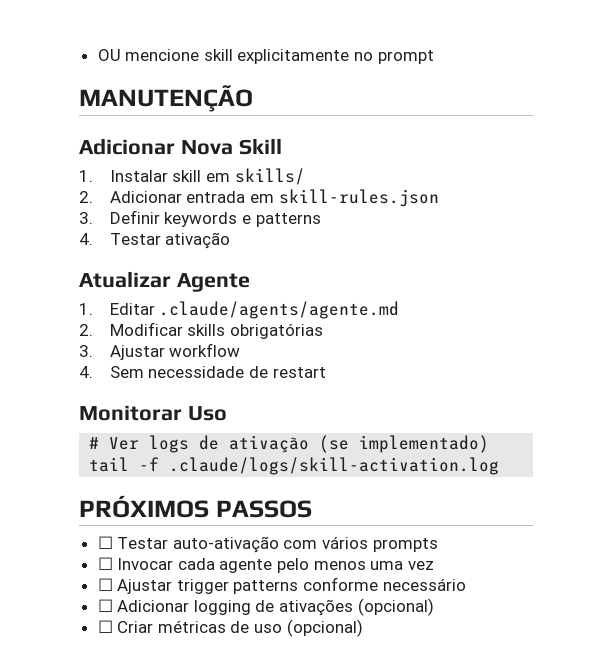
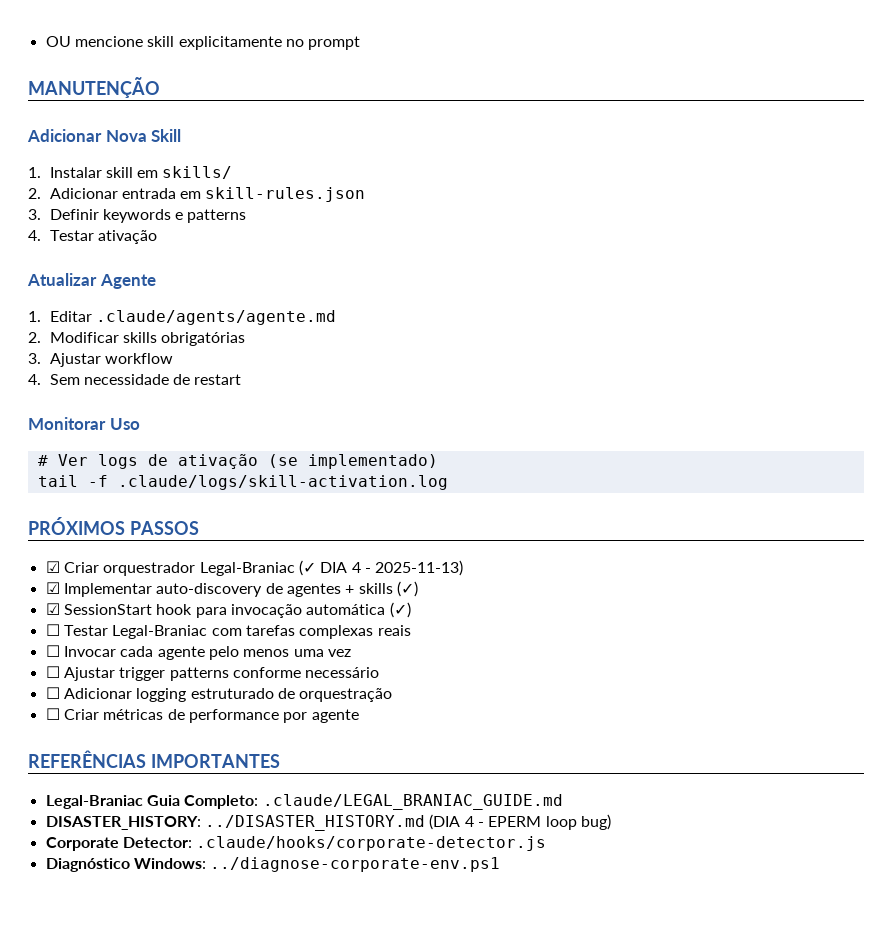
[97,536,438,553] ☐ Testar auto-ativação com vários prompts -> [45,560,464,576] [45,581,418,597] [45,602,411,618] [45,624,411,639] ☑ Criar orquestrador Legal-Braniac (✓ DIA 4 - 2025-11-13) // ☑ Implementar auto-discovery de agentes + skills (✓) // ☑ SessionStart hook para invocação automática (✓) // ☐ Testar Legal-Braniac com tarefas complexas reais
[255,598,434,616] de ativações (opcional) -> [190,688,393,702] estruturado de orquestração
[254,619,363,637] uso (opcional) -> [188,709,359,723] [28,750,280,768] [45,794,563,810] [45,814,611,831] [45,836,547,851] [45,857,501,872] performance por agente // REFERÊNCIAS IMPORTANTES // Legal-Braniac Guia Completo: .claude/LEGAL_BRANIAC_GUIDE.md // DISASTER_HISTORY: ../DISASTER_HISTORY.md (DIA 4 - EPERM loop bug) // Corporate Detector: .claude/hooks/corporate-detector.js // Diagnóstico Windows: ../diagnose-corporate-env.ps1

